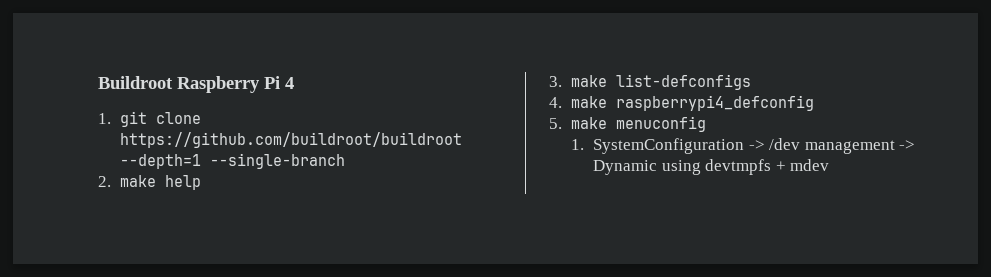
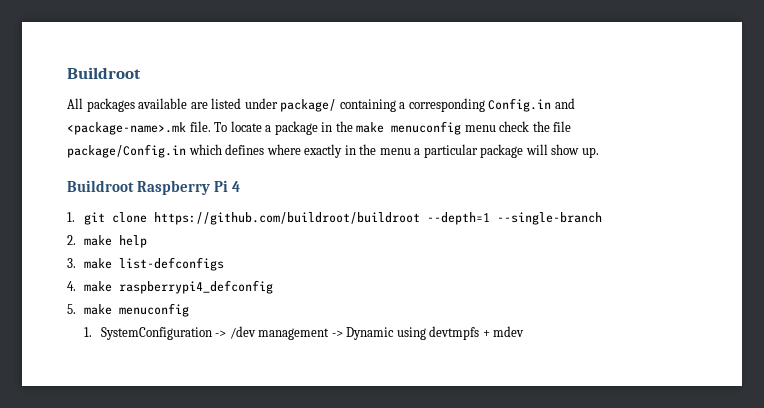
[98,76,173,89] Buildroot -> [67,67,141,79] [67,98,575,112] [67,121,572,135] [67,144,599,158] [67,180,134,192] Buildroot // All packages available are listed under package/ containing a corresponding Config.in and <package-name>.mk file. To locate a package in the make menuconfig menu check the file package/Config.in which defines where exactly in the menu a particular package will show up. // Buildroot

